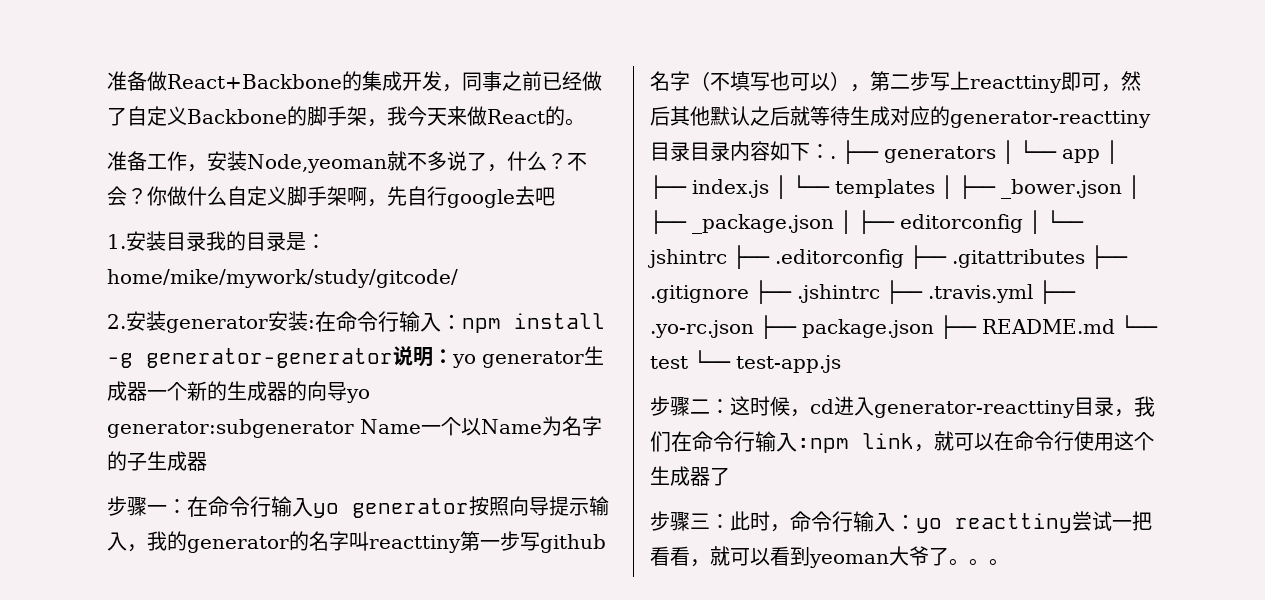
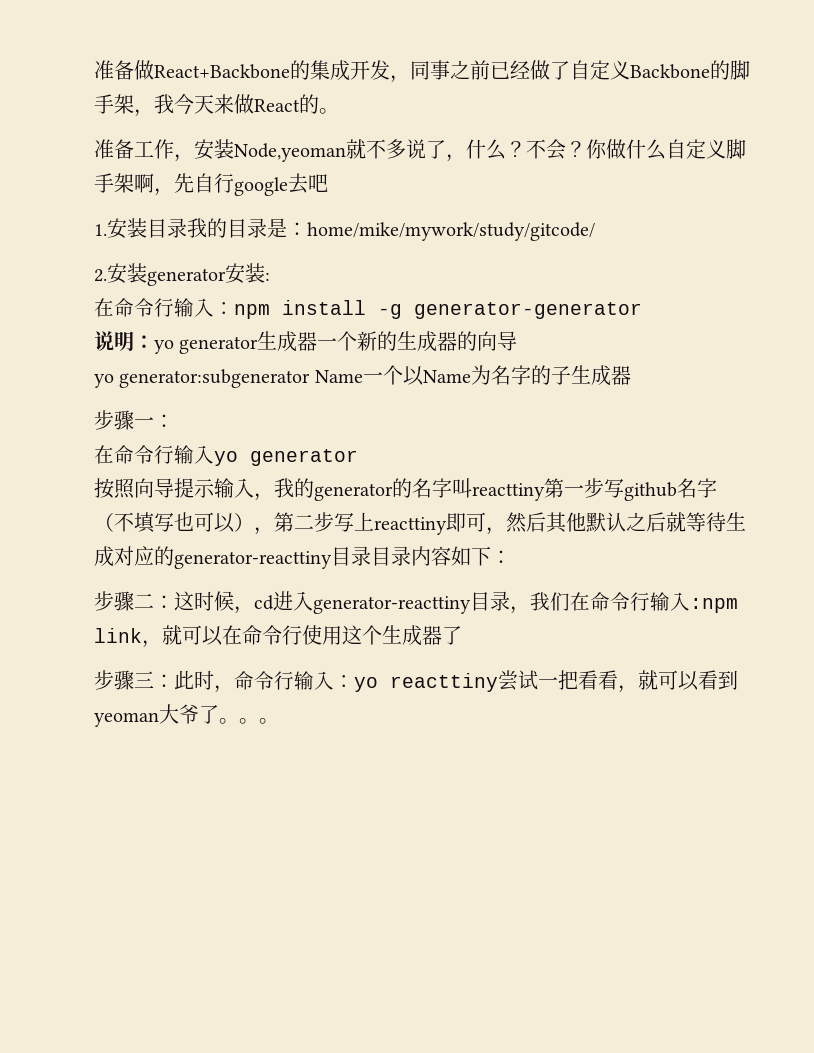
(315, 324) none -> (270, 276) //
(393, 358) none -> (642, 310) //
(347, 391) none -> (518, 341) //
(187, 506) none -> (174, 421) //
(469, 508) none -> (358, 457) //
[830,140,1118,164] [650,175,1140,199] [650,210,1084,234] [648,245,1128,269] [650,280,1076,304] [650,315,1158,339] [650,350,841,373] . ├── generators │ └── app │ ├── index.js │ └── templates │ ├── _bower.json │ ├── _package.json │ ├── editorconfig │ └── jshintrc ├── .editorconfig ├── .gitattributes ├── .gitignore ├── .jshintrc ├── .travis.yml ├── .yo-rc.json ├── package.json ├── README.md └── test └── test-app.js -> (511, 557) none

